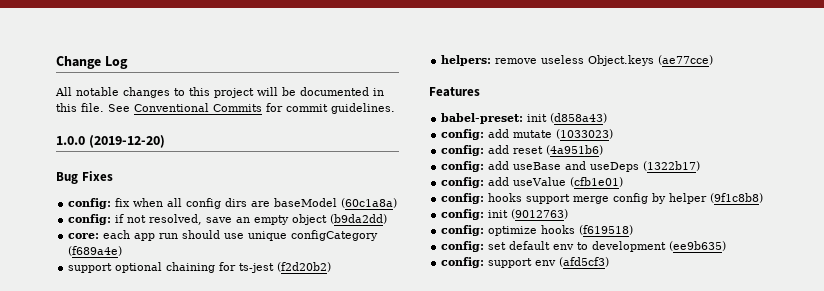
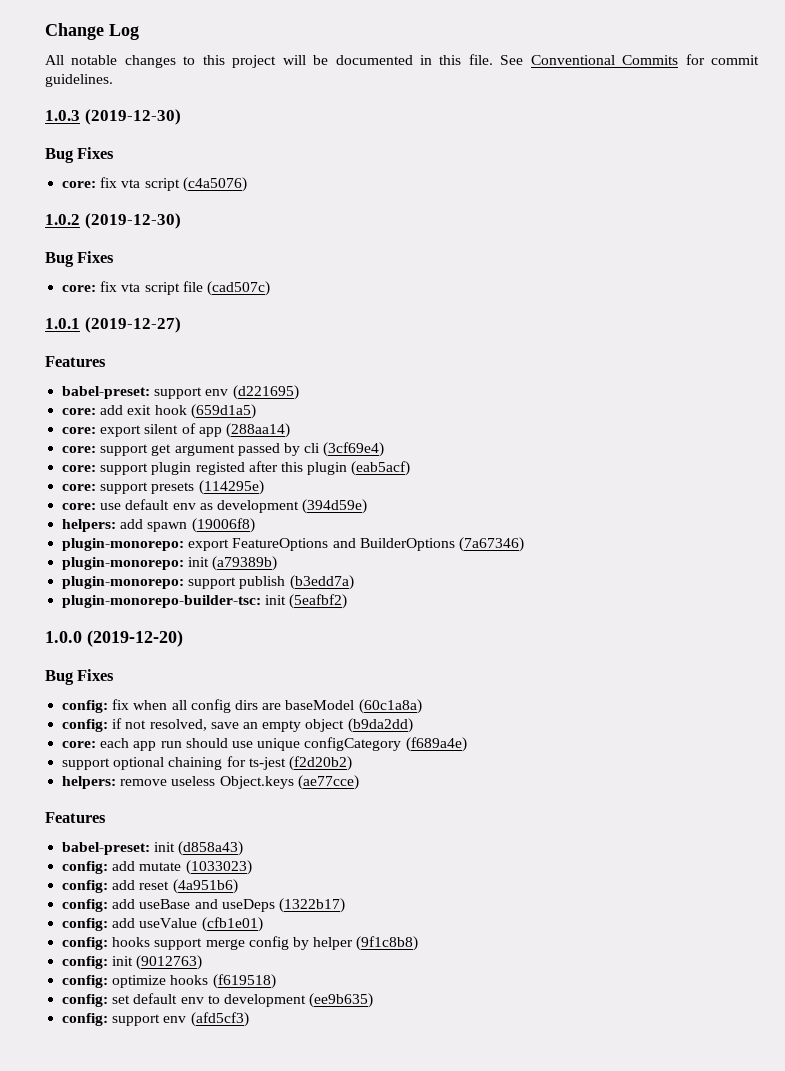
(395, 108) none -> [45,109,181,125] [45,147,115,163] [62,177,247,192] [45,213,181,229] [45,251,115,267] [62,281,270,296] [45,317,181,333] [45,356,106,367] [62,385,299,400] [62,404,256,419] [62,423,290,438] [62,442,385,457] [62,461,411,476] [62,480,264,495] [62,499,368,514] [62,518,255,533] [62,537,524,552] [62,556,278,571] [62,575,354,590] [62,594,348,609] // 1.0.3 (2019-12-30) // Bug Fixes // core: fix vta script (c4a5076) // 1.0.2 (2019-12-30) // Bug Fixes // core: fix vta script file (cad507c) // 1.0.1 (2019-12-27) // Features // babel-preset: support env (d221695) // core: add exit hook (659d1a5) // core: export silent of app (288aa14) // core: support get argument passed by cli (3cf69e4) // core: support plugin registed after this plugin (eab5acf) // core: support presets (114295e) // core: use default env as development (394d59e) // helpers: add spawn (19006f8) // plugin-monorepo: export FeatureOptions and BuilderOptions (7a67346) // plugin-monorepo: init (a79389b) // plugin-monorepo: support publish (b3edd7a) // plugin-monorepo-builder-tsc: init (5eafbf2)

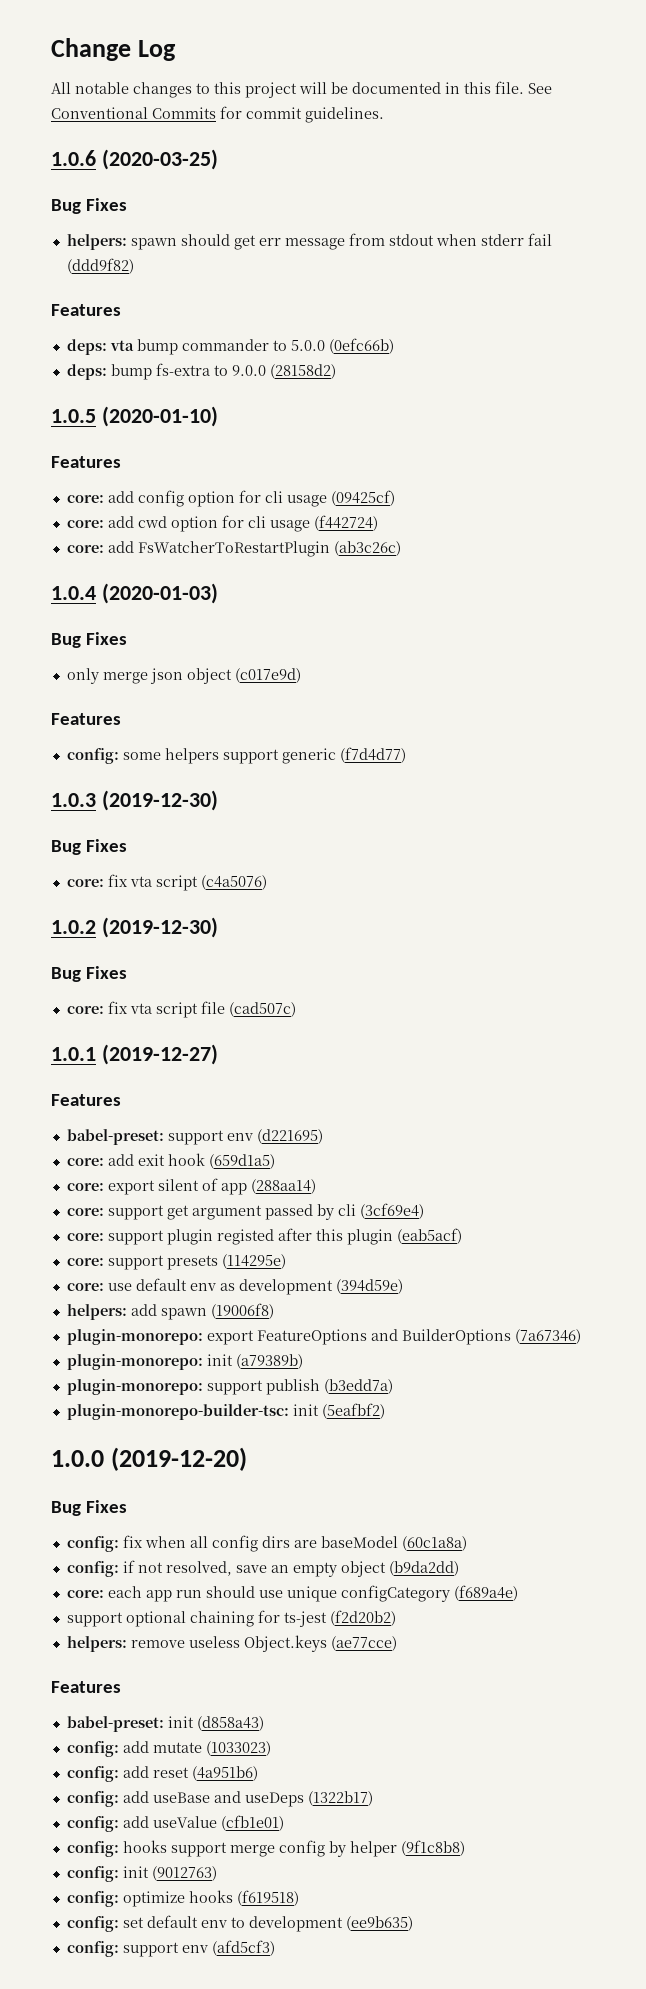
(113, 80) none -> [51,149,218,170] [51,198,128,214] [66,233,552,250] [66,258,134,274] [51,304,121,316] [66,338,394,355] [66,363,336,380] [51,406,218,427] [51,456,121,468] [66,490,395,507] [66,515,378,532] [66,541,401,557] [51,583,218,604] [51,632,128,648] [66,668,301,684] [51,713,121,725] [66,747,406,764] // 1.0.6 (2020-03-25) // Bug Fixes // helpers: spawn should get err message from stdout when stderr fail (ddd9f82) // Features // deps: vta bump commander to 5.0.0 (0efc66b) // deps: bump fs-extra to 9.0.0 (28158d2) // 1.0.5 (2020-01-10) // Features // core: add config option for cli usage (09425cf) // core: add cwd option for cli usage (f442724) // core: add FsWatcherToRestartPlugin (ab3c26c) // 1.0.4 (2020-01-03) // Bug Fixes // only merge json object (c017e9d) // Features // config: some helpers support generic (f7d4d77)

